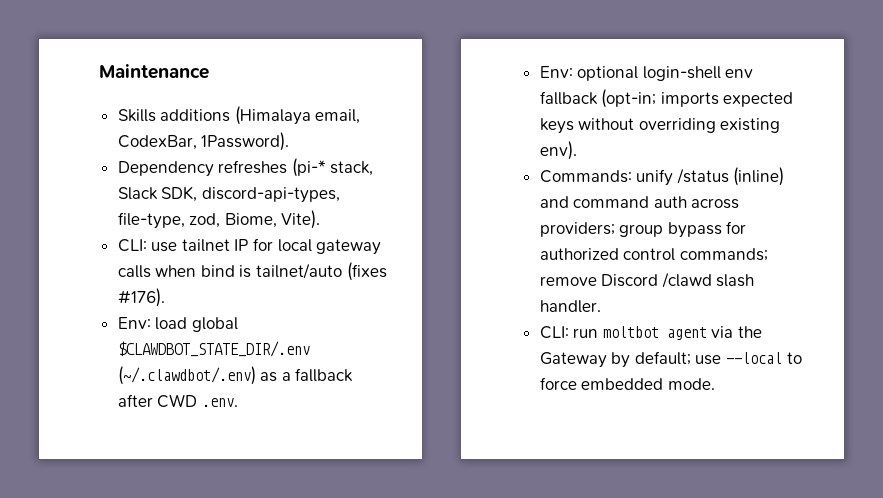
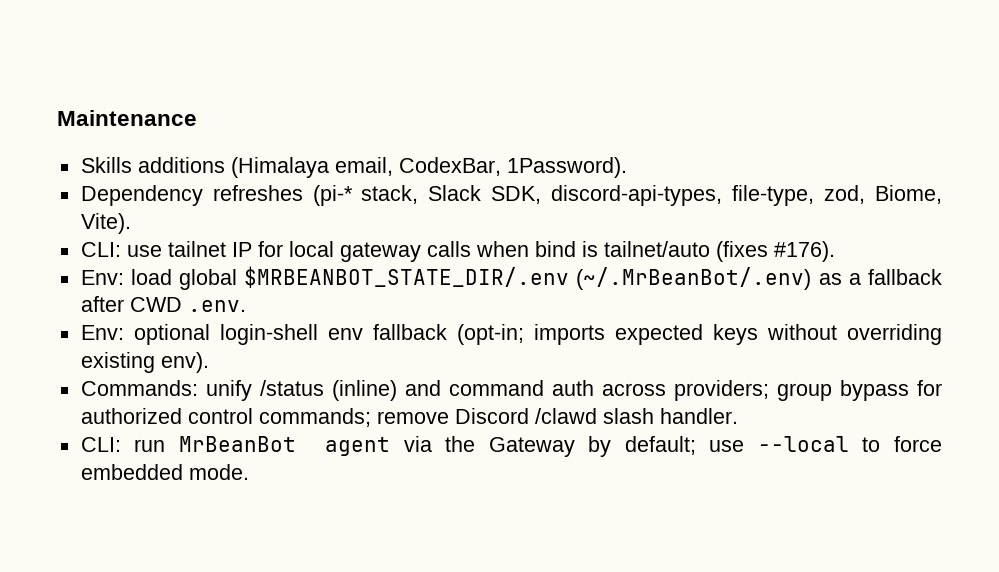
[117,341,310,357] [117,366,256,385] $CLAWDBOT_STATE_DIR/.env (~/.clawdbot/.env) -> [244,266,812,290] $MRBEANBOT_STATE_DIR/.env (~/.MrBeanBot/.env)
[602,326,659,338] moltbot -> [178,436,296,452] MrBeanBot

